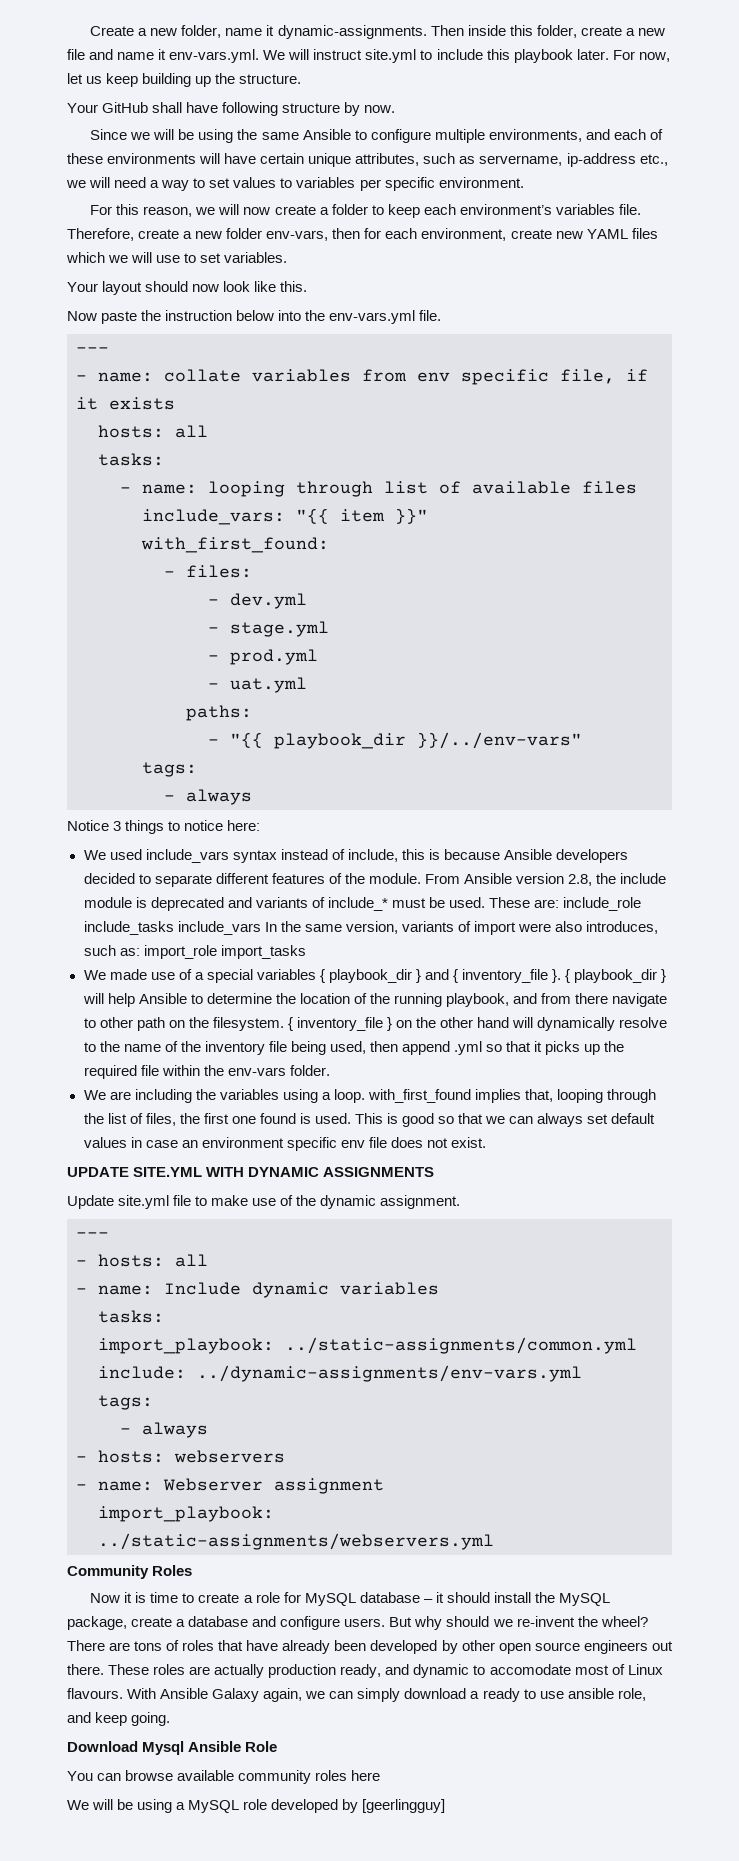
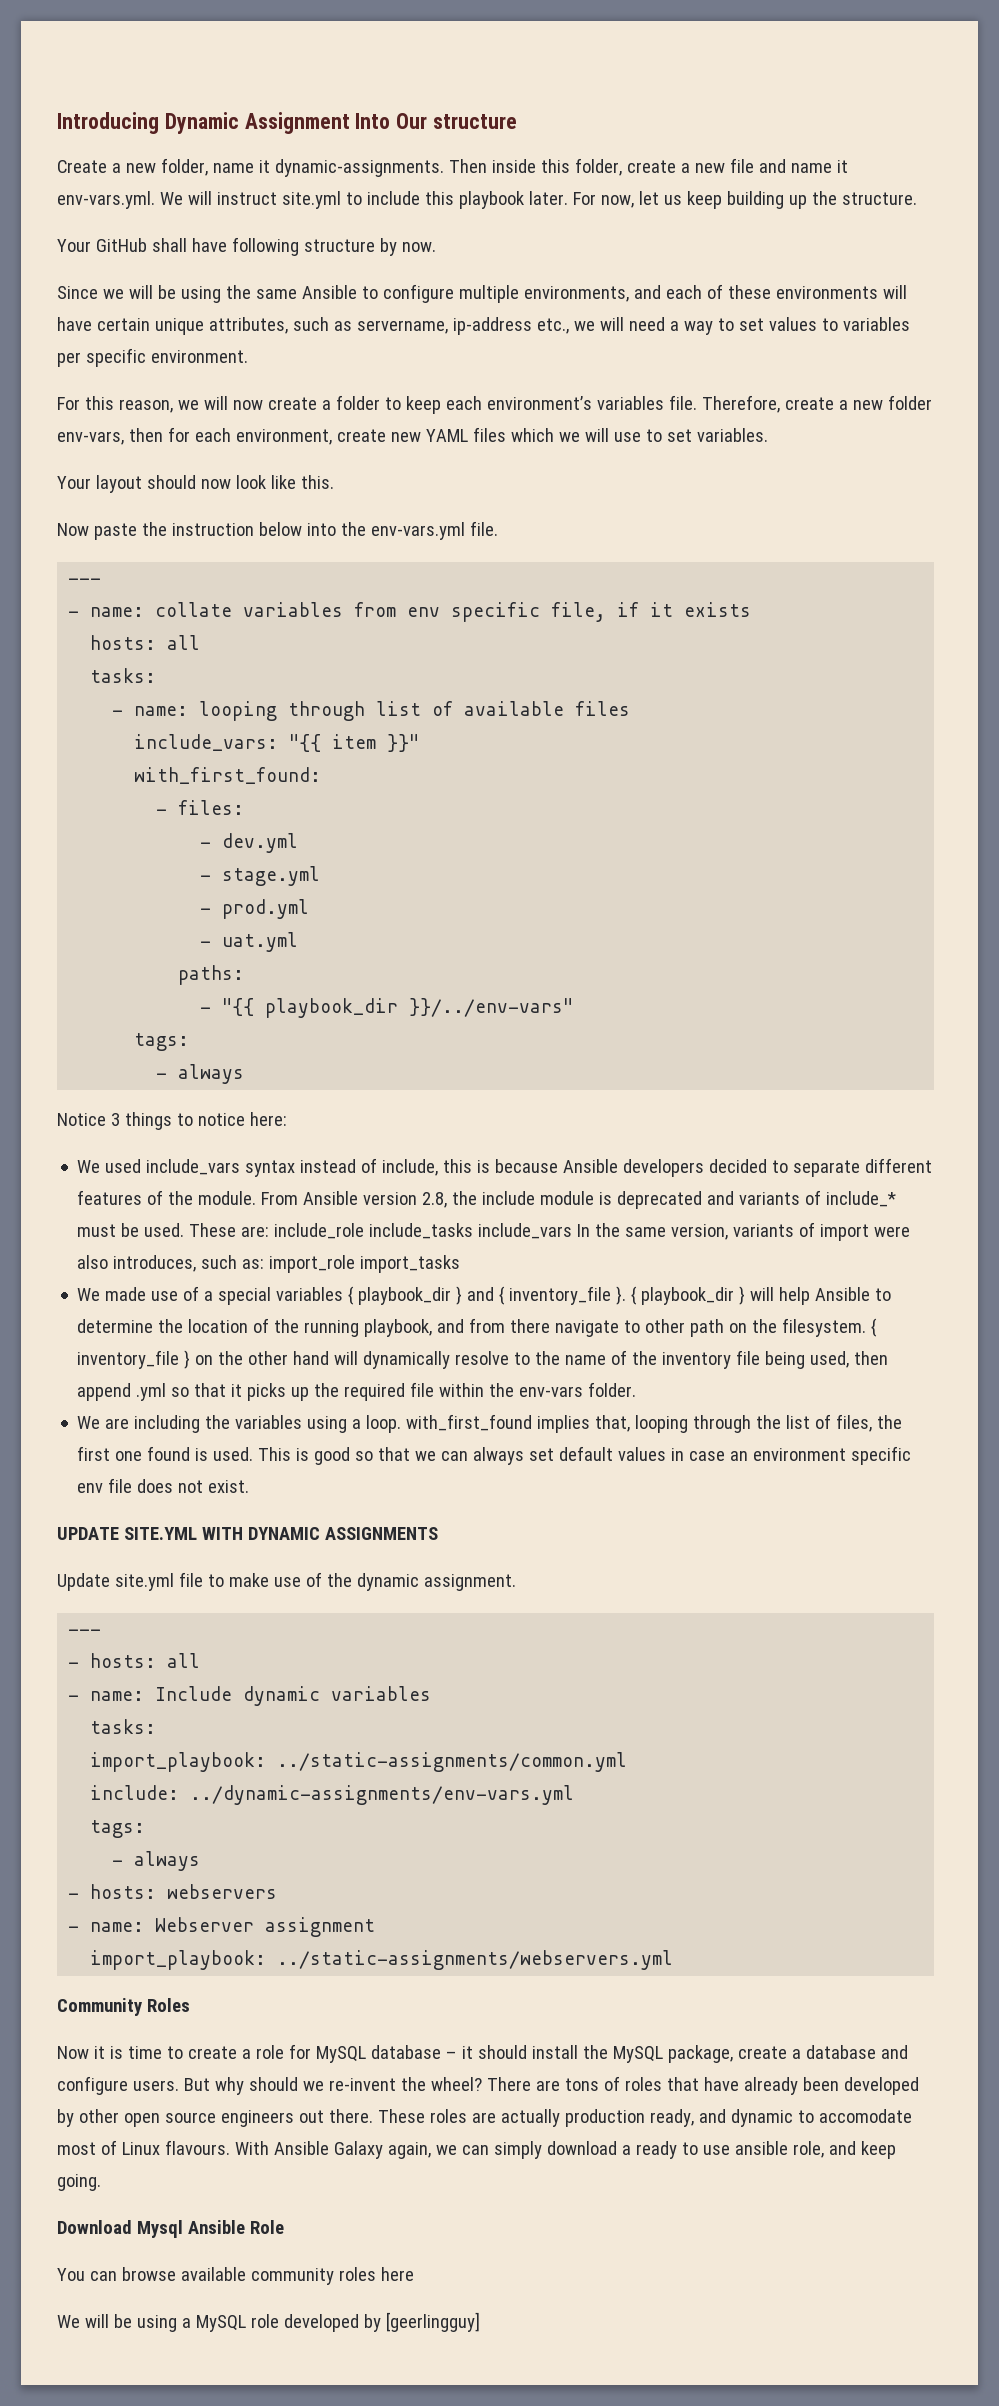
(90, 31) none -> [57,112,518,134] Introducing Dynamic Assignment Into Our structure //

